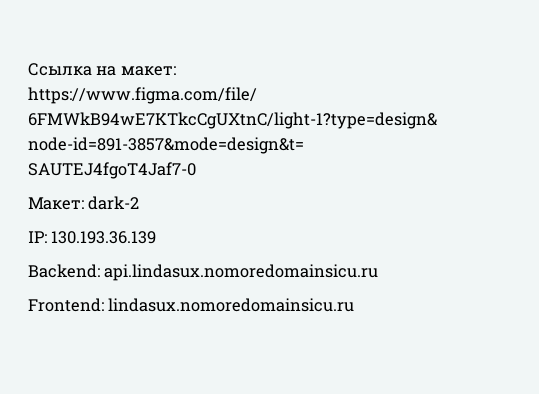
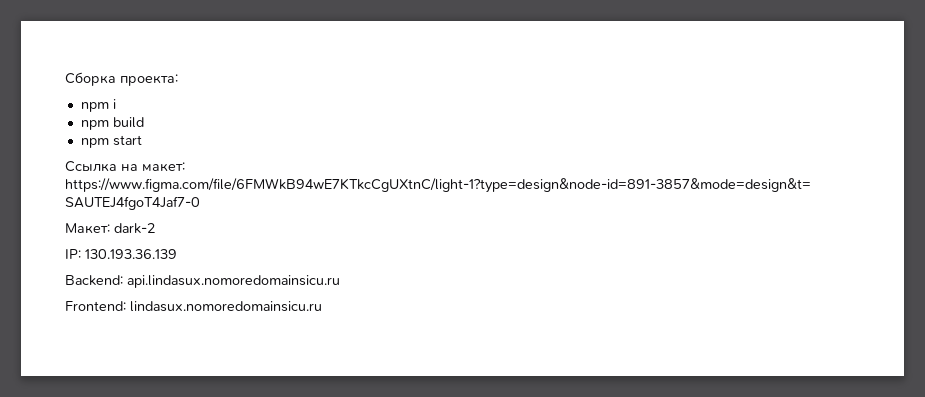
(28, 69) none -> [65,72,178,86] [80,99,116,112] [80,117,144,130] [80,135,142,148] Сборка проекта: // npm i // npm build // npm start //

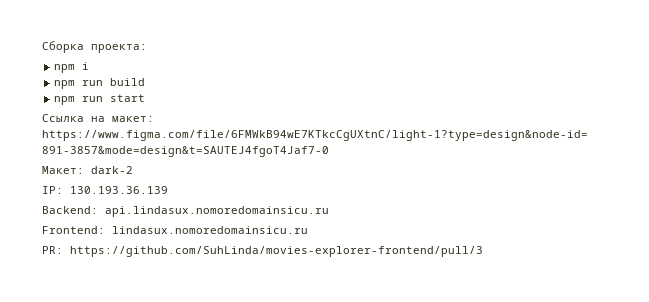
(109, 125) none -> [82,80,104,86] run
(109, 143) none -> [82,96,104,102] run
(322, 306) none -> [42,246,483,257] // PR: https://github.com/SuhLinda/movies-explorer-frontend/pull/3

